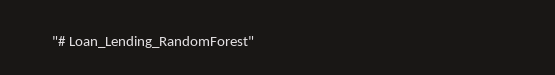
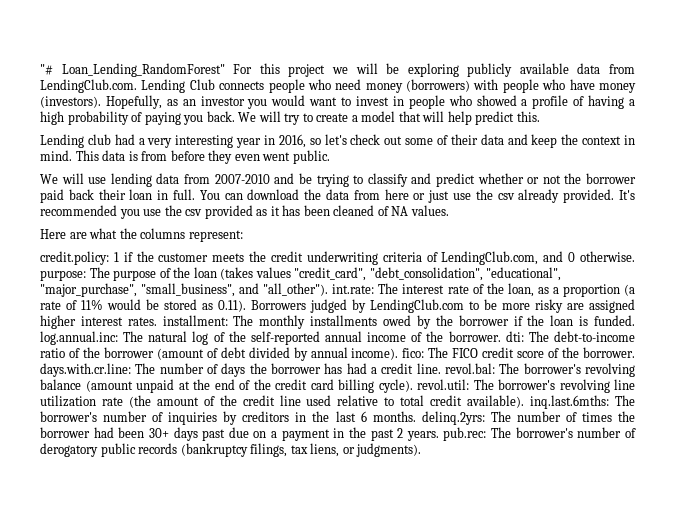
(254, 42) none -> [233,63,635,77] [40,79,636,93] [40,95,636,109] [40,111,540,125] [40,134,635,148] [40,150,330,164] [40,173,636,187] [40,189,635,203] [40,205,449,219] [40,228,243,242] [40,251,635,265] [40,267,562,281] [40,283,635,297] [40,299,635,313] [40,315,636,329] [40,331,636,345] [40,347,636,361] [40,363,635,377] [40,379,635,393] [40,395,635,409] [40,411,635,425] [40,427,637,441] [40,443,422,457] For this project we will be exploring publicly available data from LendingClub.com. Lending Club connects people who need money (borrowers) with people who have money (investors). Hopefully, as an investor you would want to invest in people who showed a profile of having a high probability of paying you back. We will try to create a model that will help predict this. // Lending club had a very interesting year in 2016, so let's check out some of their data and keep the context in mind. This data is from before they even went public. // We will use lending data from 2007-2010 and be trying to classify and predict whether or not the borrower paid back their loan in full. You can download the data from here or just use the csv already provided. It's recommended you use the csv provided as it has been cleaned of NA values. // Here are what the columns represent: // credit.policy: 1 if the customer meets the credit underwriting criteria of LendingClub.com, and 0 otherwise. purpose: The purpose of the loan (takes values "credit_card", "debt_consolidation", "educational", "major_purchase", "small_business", and "all_other"). int.rate: The interest rate of the loan, as a proportion (a rate of 11% would be stored as 0.11). Borrowers judged by LendingClub.com to be more risky are assigned higher interest rates. installment: The monthly installments owed by the borrower if the loan is funded. log.annual.inc: The natural log of the self-reported annual income of the borrower. dti: The debt-to-income ratio of the borrower (amount of debt divided by annual income). fico: The FICO credit score of the borrower. days.with.cr.line: The number of days the borrower has had a credit line. revol.bal: The borrower's revolving balance (amount unpaid at the end of the credit card billing cycle). revol.util: The borrower's revolving line utilization rate (the amount of the credit line used relative to total credit available). inq.last.6mths: The borrower's number of inquiries by creditors in the last 6 months. delinq.2yrs: The number of times the borrower had been 30+ days past due on a payment in the past 2 years. pub.rec: The borrower's number of derogatory public records (bankruptcy filings, tax liens, or judgments).

